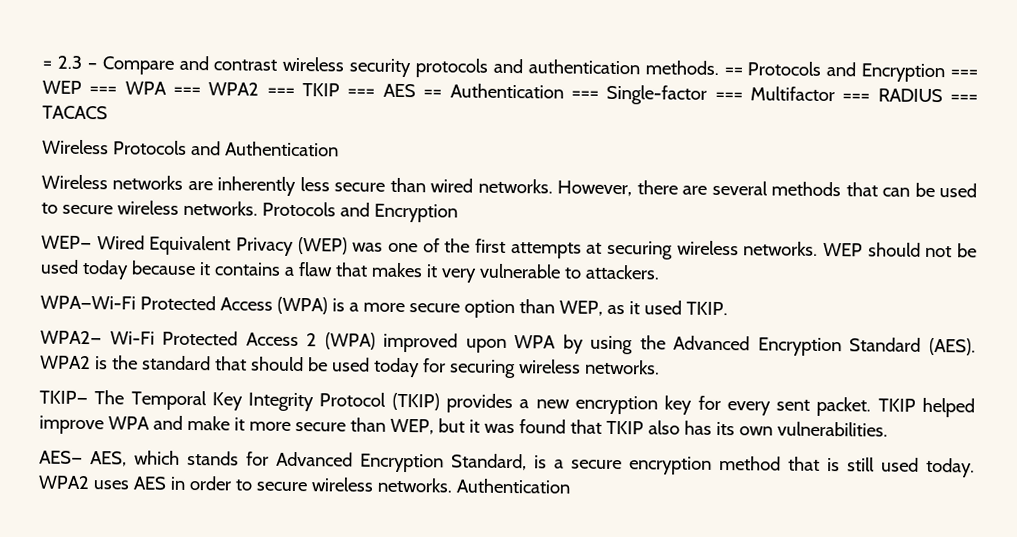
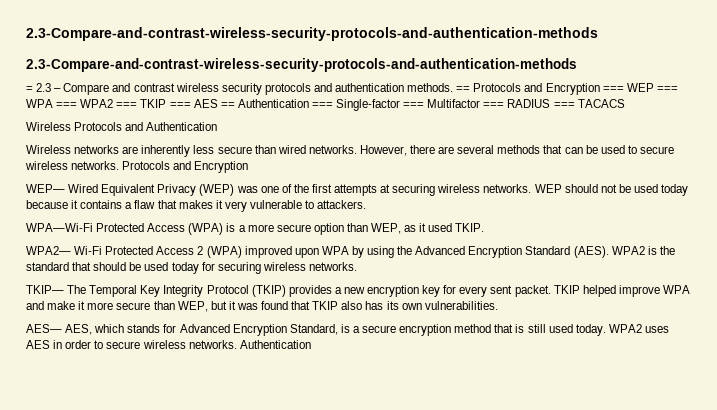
(42, 64) none -> [26,27,598,41] [26,58,577,72] 2.3-Compare-and-contrast-wireless-security-protocols-and-authentication-methods // 2.3-Compare-and-contrast-wireless-security-protocols-and-authentication-methods //

